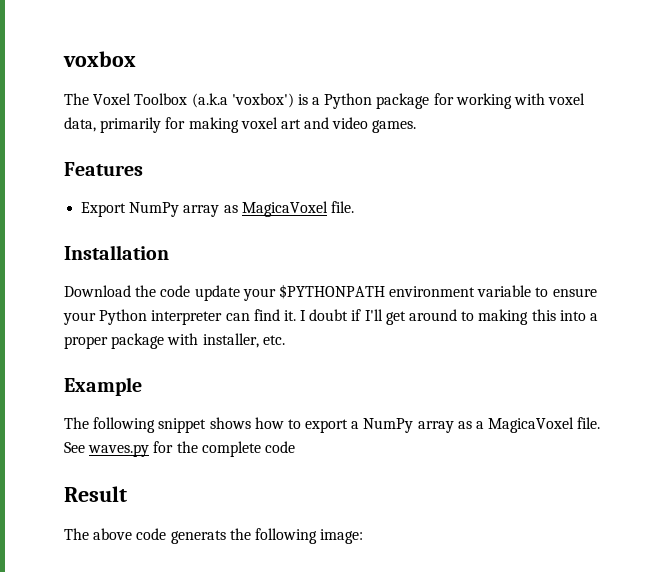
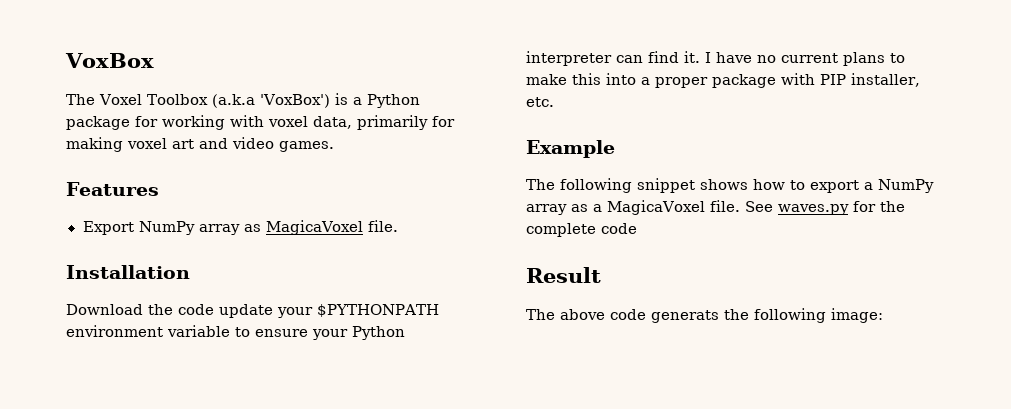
[63,51,136,67] voxbox -> [65,53,154,68] VoxBox
[231,93,294,108] 'voxbox') -> [259,94,330,108] 'VoxBox')
[309,309,529,325] doubt if I'll get around to making -> [716,52,905,66] [526,74,567,85] have no current plans to make
(199, 339) none -> [820,74,846,85] PIP

